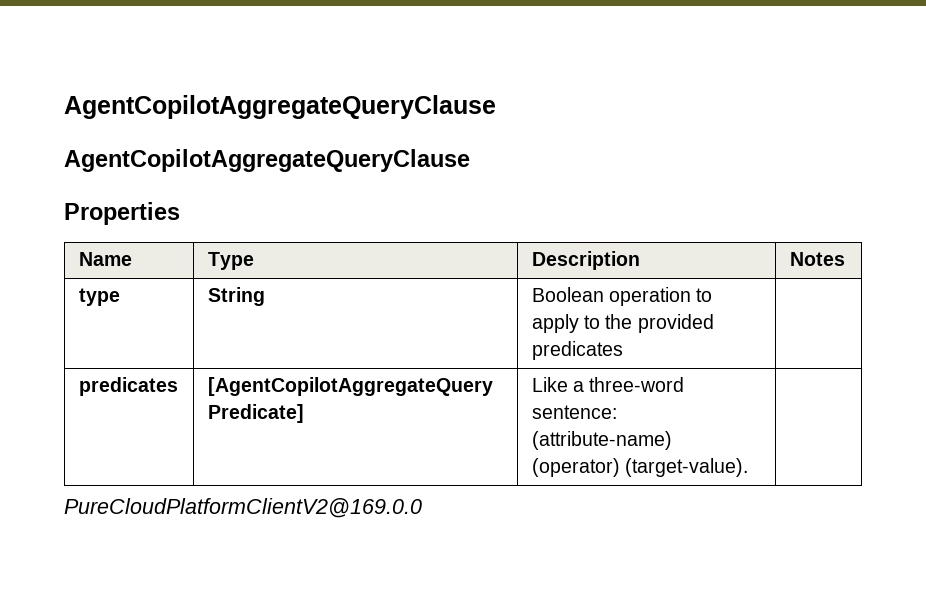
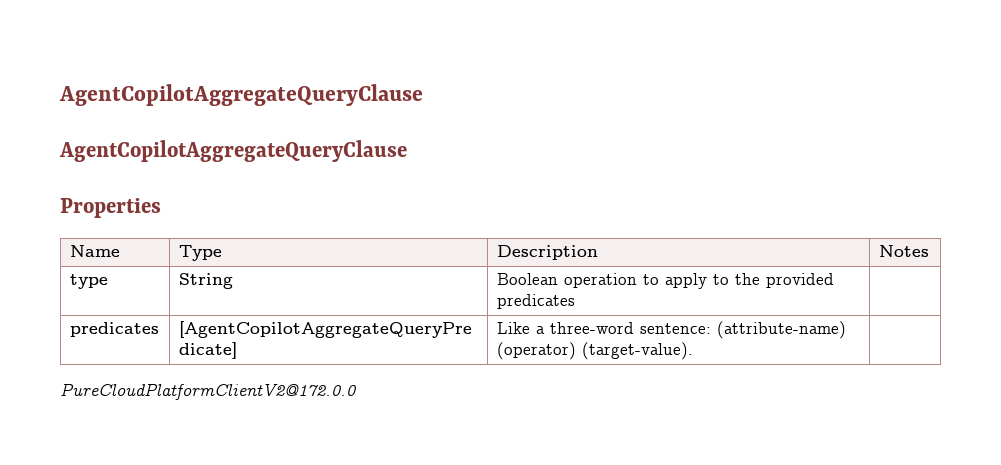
[64,498,422,518] PureCloudPlatformClientV2@169.0.0 -> [60,383,356,400] PureCloudPlatformClientV2@172.0.0

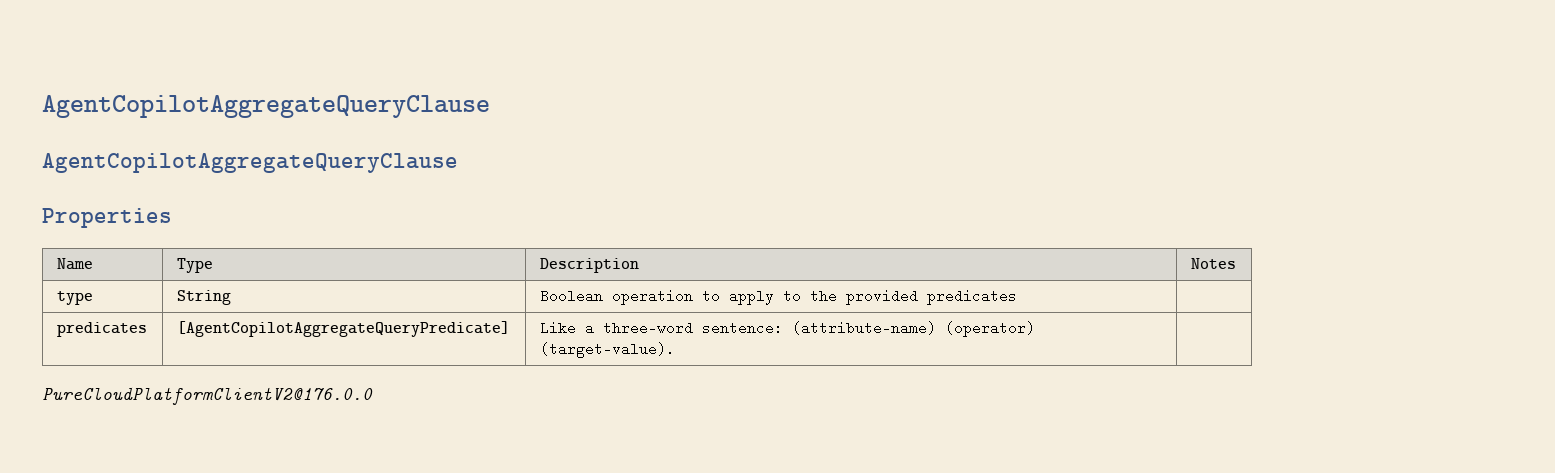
[60,383,356,400] PureCloudPlatformClientV2@172.0.0 -> [42,387,373,405] PureCloudPlatformClientV2@176.0.0

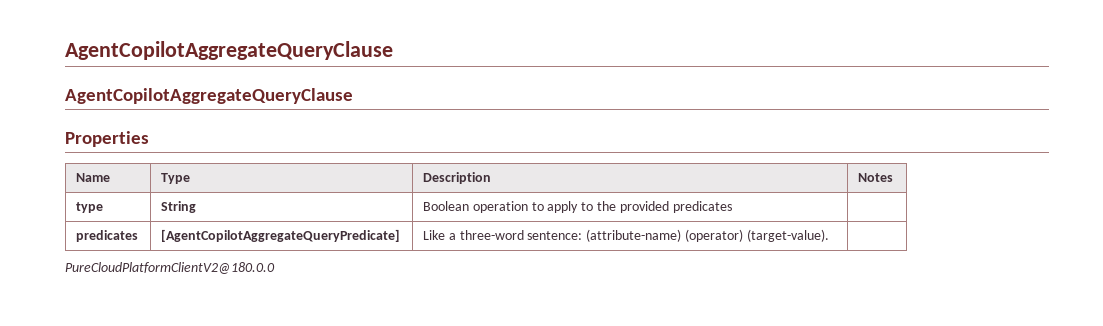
[42,387,373,405] PureCloudPlatformClientV2@176.0.0 -> [65,262,275,274] PureCloudPlatformClientV2@180.0.0

